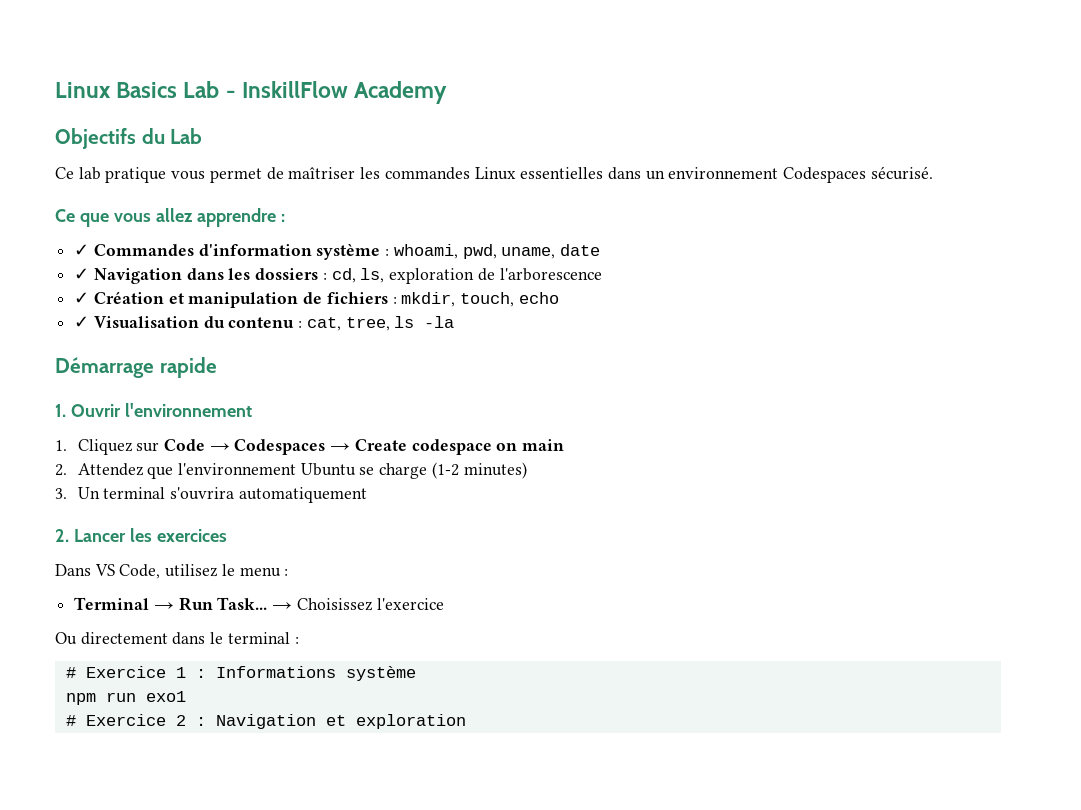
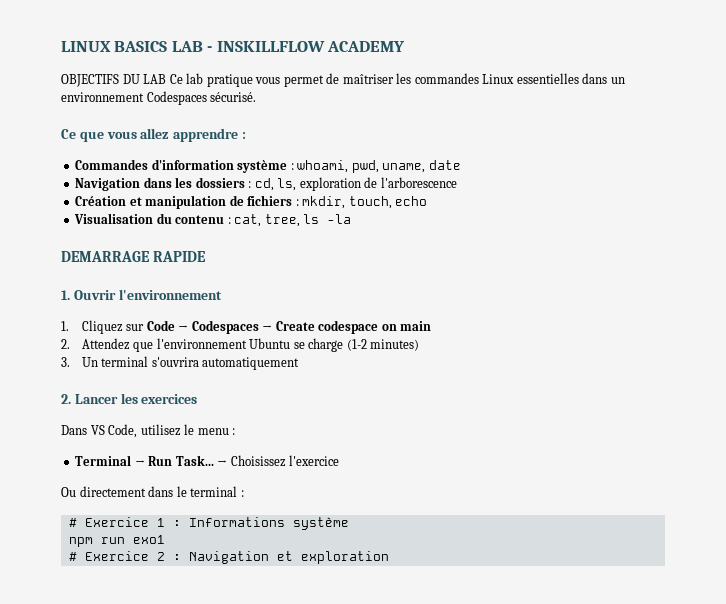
[55,81,448,104] [55,128,203,149] Linux Basics Lab - InskillFlow Academy // Objectifs du Lab // -> [61,41,406,52] [61,74,167,87] LINUX BASICS LAB - INSKILLFLOW ACADEMY // OBJECTIFS DU LAB
[74,244,90,256] ✓ -> (246, 135) none
[74,268,90,280] ✓ -> (461, 165) none
[74,292,90,304] ✓ -> (457, 182) none
[74,316,90,328] ✓ -> (428, 201) none
[55,357,217,378] Démarrage rapide -> [61,251,207,262] DEMARRAGE RAPIDE

